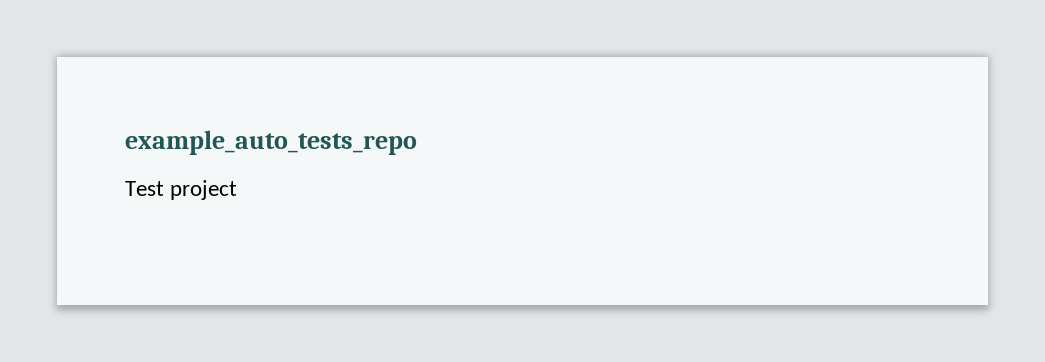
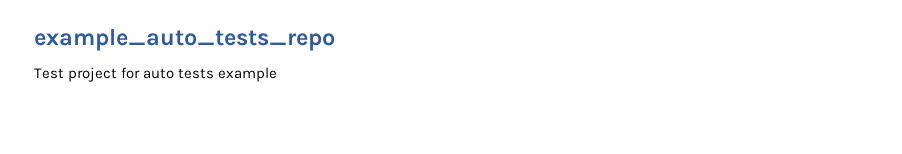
(238, 190) none -> [121,67,278,82] for auto tests example

